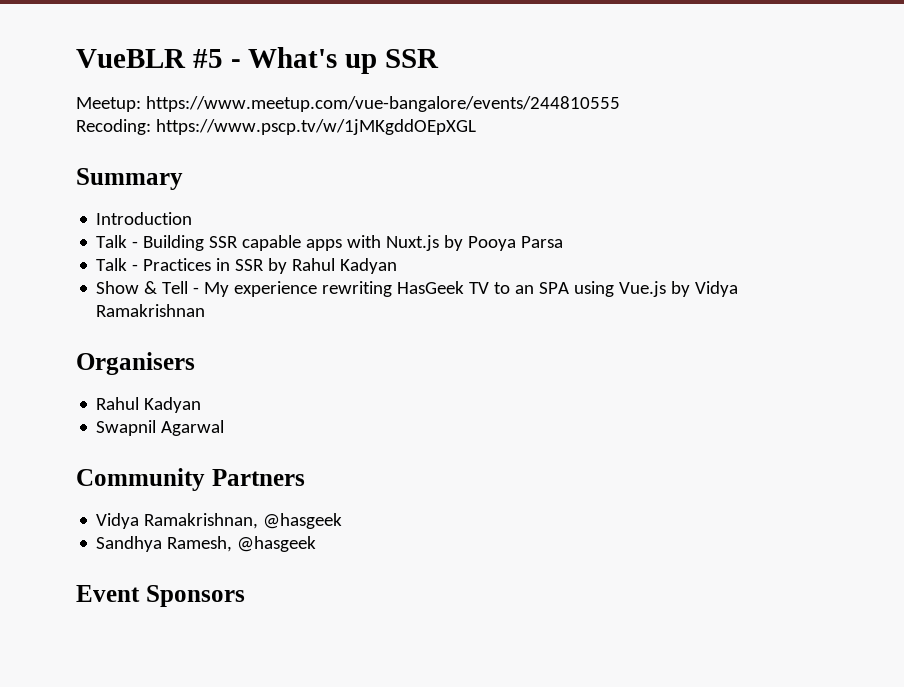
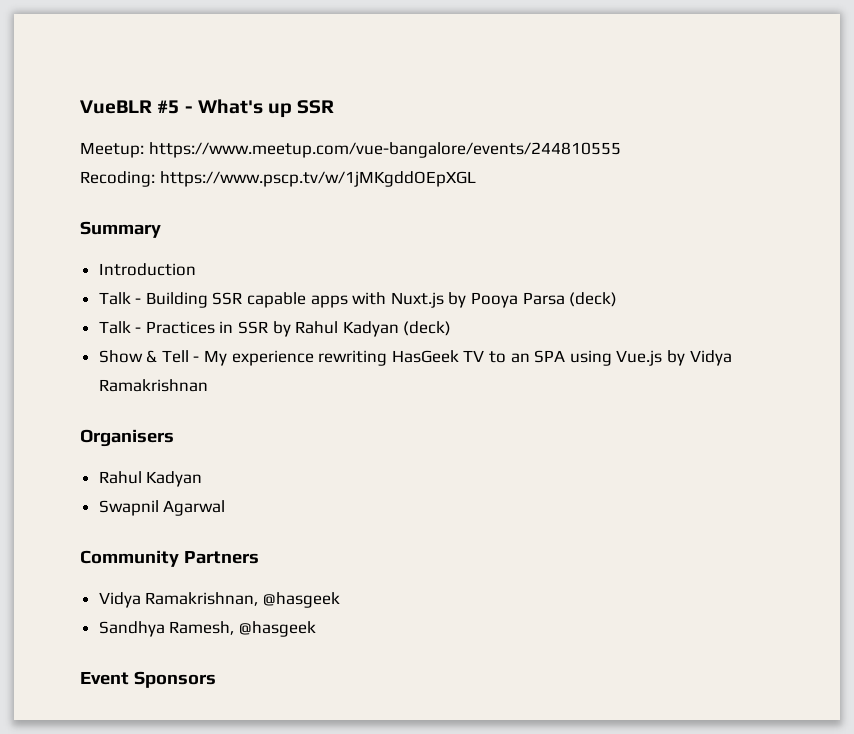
(564, 242) none -> [569,292,618,307] (deck)
(398, 266) none -> [403,321,452,336] (deck)

